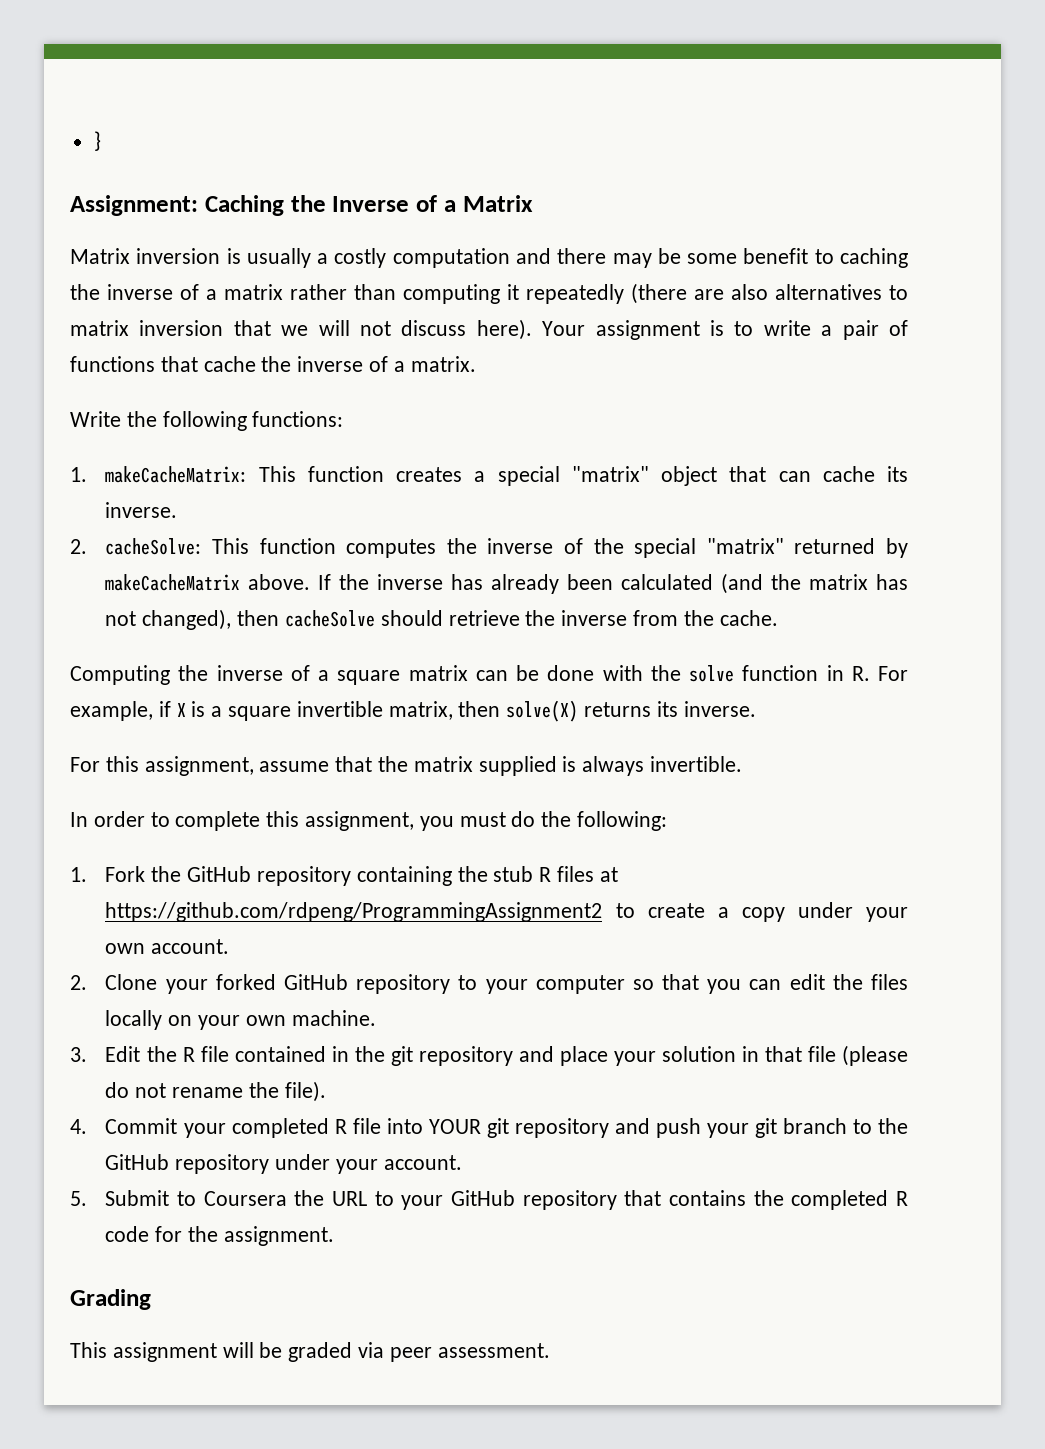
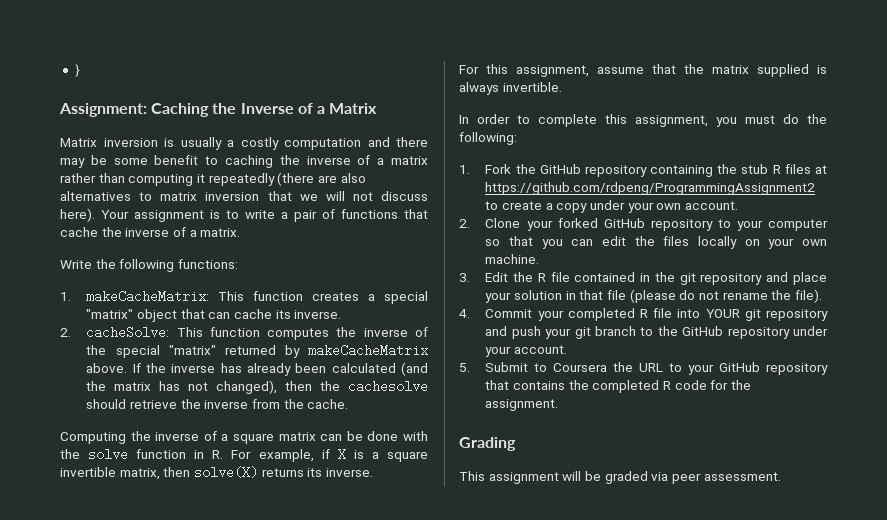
[284,610,375,627] cacheSolve -> [320,380,428,393] the cachesolve

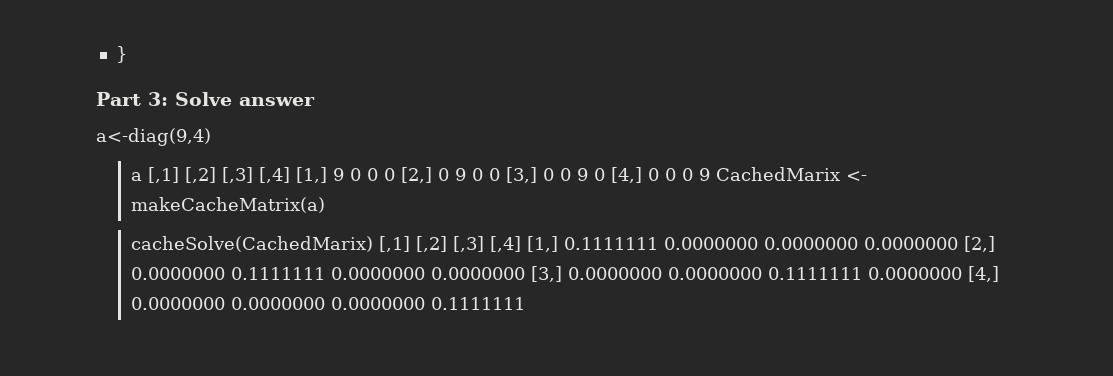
[59,103,378,117] [60,137,428,150] [60,155,429,168] [60,172,366,186] [60,191,428,201] [60,208,428,222] [60,227,241,237] [60,259,238,272] [60,290,428,304] [86,309,342,322] [60,326,428,340] [86,344,428,358] [86,362,428,376] [86,380,428,394] [86,399,349,409] [60,431,429,444] [60,448,428,462] [60,466,373,480] [459,64,827,77] [459,82,562,95] [459,114,827,127] [459,132,517,145] [459,164,827,177] [485,182,816,195] [485,200,738,213] [459,218,828,231] [485,236,827,249] [485,254,540,264] [459,272,827,285] [485,289,822,303] [459,308,828,321] [485,326,828,339] [485,345,568,357] [459,362,828,375] [485,380,751,393] [485,399,559,411] [459,437,516,451] [459,471,781,484] Assignment: Caching the Inverse of a Matrix // Matrix inversion is usually a costly computation and there may be some benefit to caching the inverse of a matrix rather than computing it repeatedly (there are also alternatives to matrix inversion that we will not discuss here). Your assignment is to write a pair of functions that cache the inverse of a matrix. // Write the following functions: // 1. makeCacheMatrix: This function creates a special "matrix" object that can cache its inverse. // 2. cacheSolve: This function computes the inverse of the special "matrix" returned by makeCacheMatrix above. If the inverse has already been calculated (and the matrix has not changed), then the cachesolve should retrieve the inverse from the cache. // Computing the inverse of a square matrix can be done with the solve function in R. For example, if X is a square invertible matrix, then solve(X) returns its inverse. // For this assignment, assume that the matrix supplied is always invertible. // In order to complete this assignment, you must do the following: // 1. Fork the GitHub repository containing the stub R files at https://github.com/rdpeng/ProgrammingAssignment2 to create a copy under your own account. // 2. Clone your forked GitHub repository to your computer so that you can edit the files locally on your own machine. // 3. Edit the R file contained in the git repository and place your solution in that file (please do not rename the file). // 4. Commit your completed R file into YOUR git repository and push your git branch to the GitHub repository under your account. // 5. Submit to Coursera the URL to your GitHub repository that contains the completed R code for the assignment. // Grading // This assignment will be graded via peer assessment. -> [96,92,315,106] [96,128,211,146] [130,167,867,183] [130,197,325,213] [130,236,995,252] [130,266,999,282] [130,297,525,310] Part 3: Solve answer // a<-diag(9,4) // a [,1] [,2] [,3] [,4] [1,] 9 0 0 0 [2,] 0 9 0 0 [3,] 0 0 9 0 [4,] 0 0 0 9 CachedMarix <- makeCacheMatrix(a) // cacheSolve(CachedMarix) [,1] [,2] [,3] [,4] [1,] 0.1111111 0.0000000 0.0000000 0.0000000 [2,] 0.0000000 0.1111111 0.0000000 0.0000000 [3,] 0.0000000 0.0000000 0.1111111 0.0000000 [4,] 0.0000000 0.0000000 0.0000000 0.1111111

